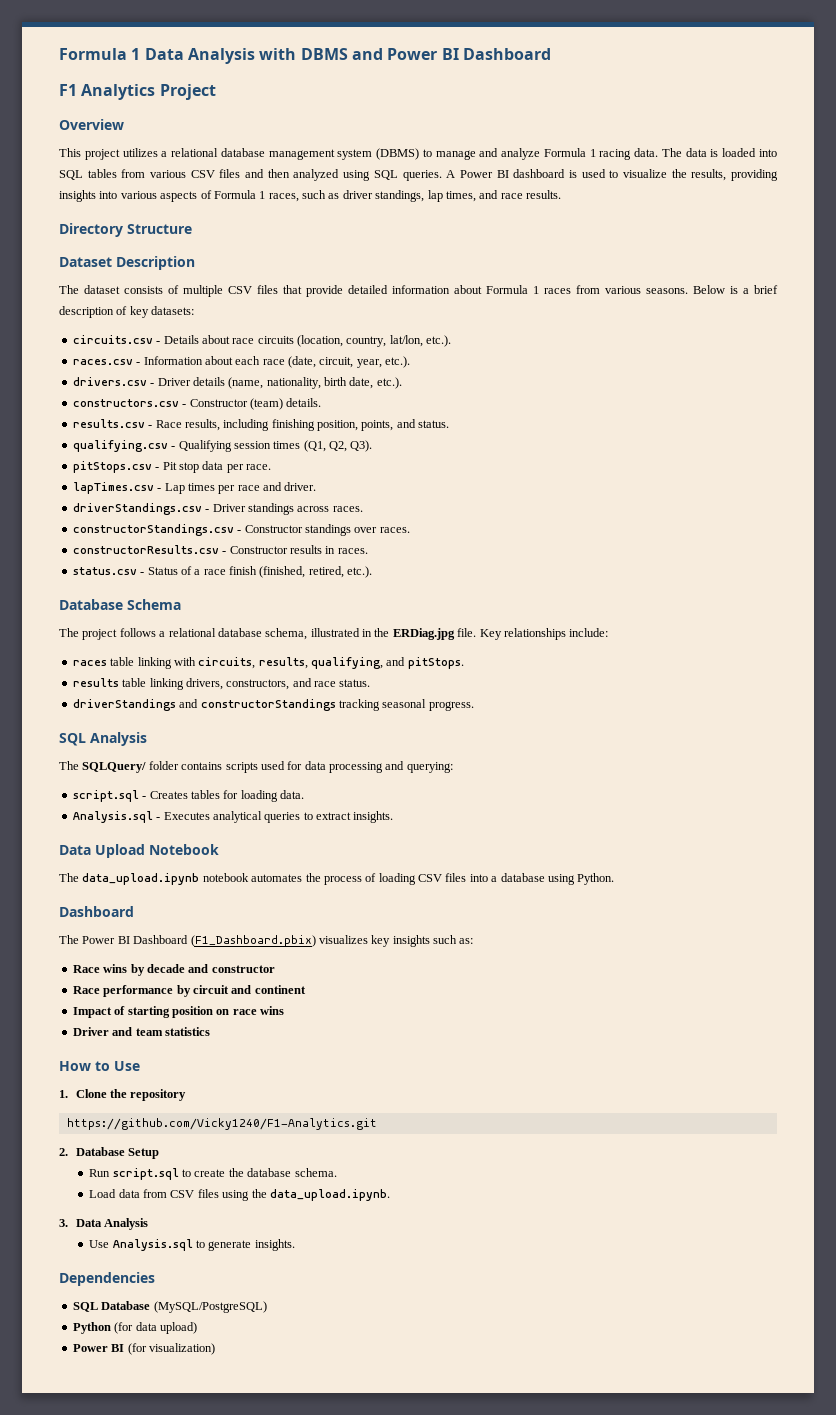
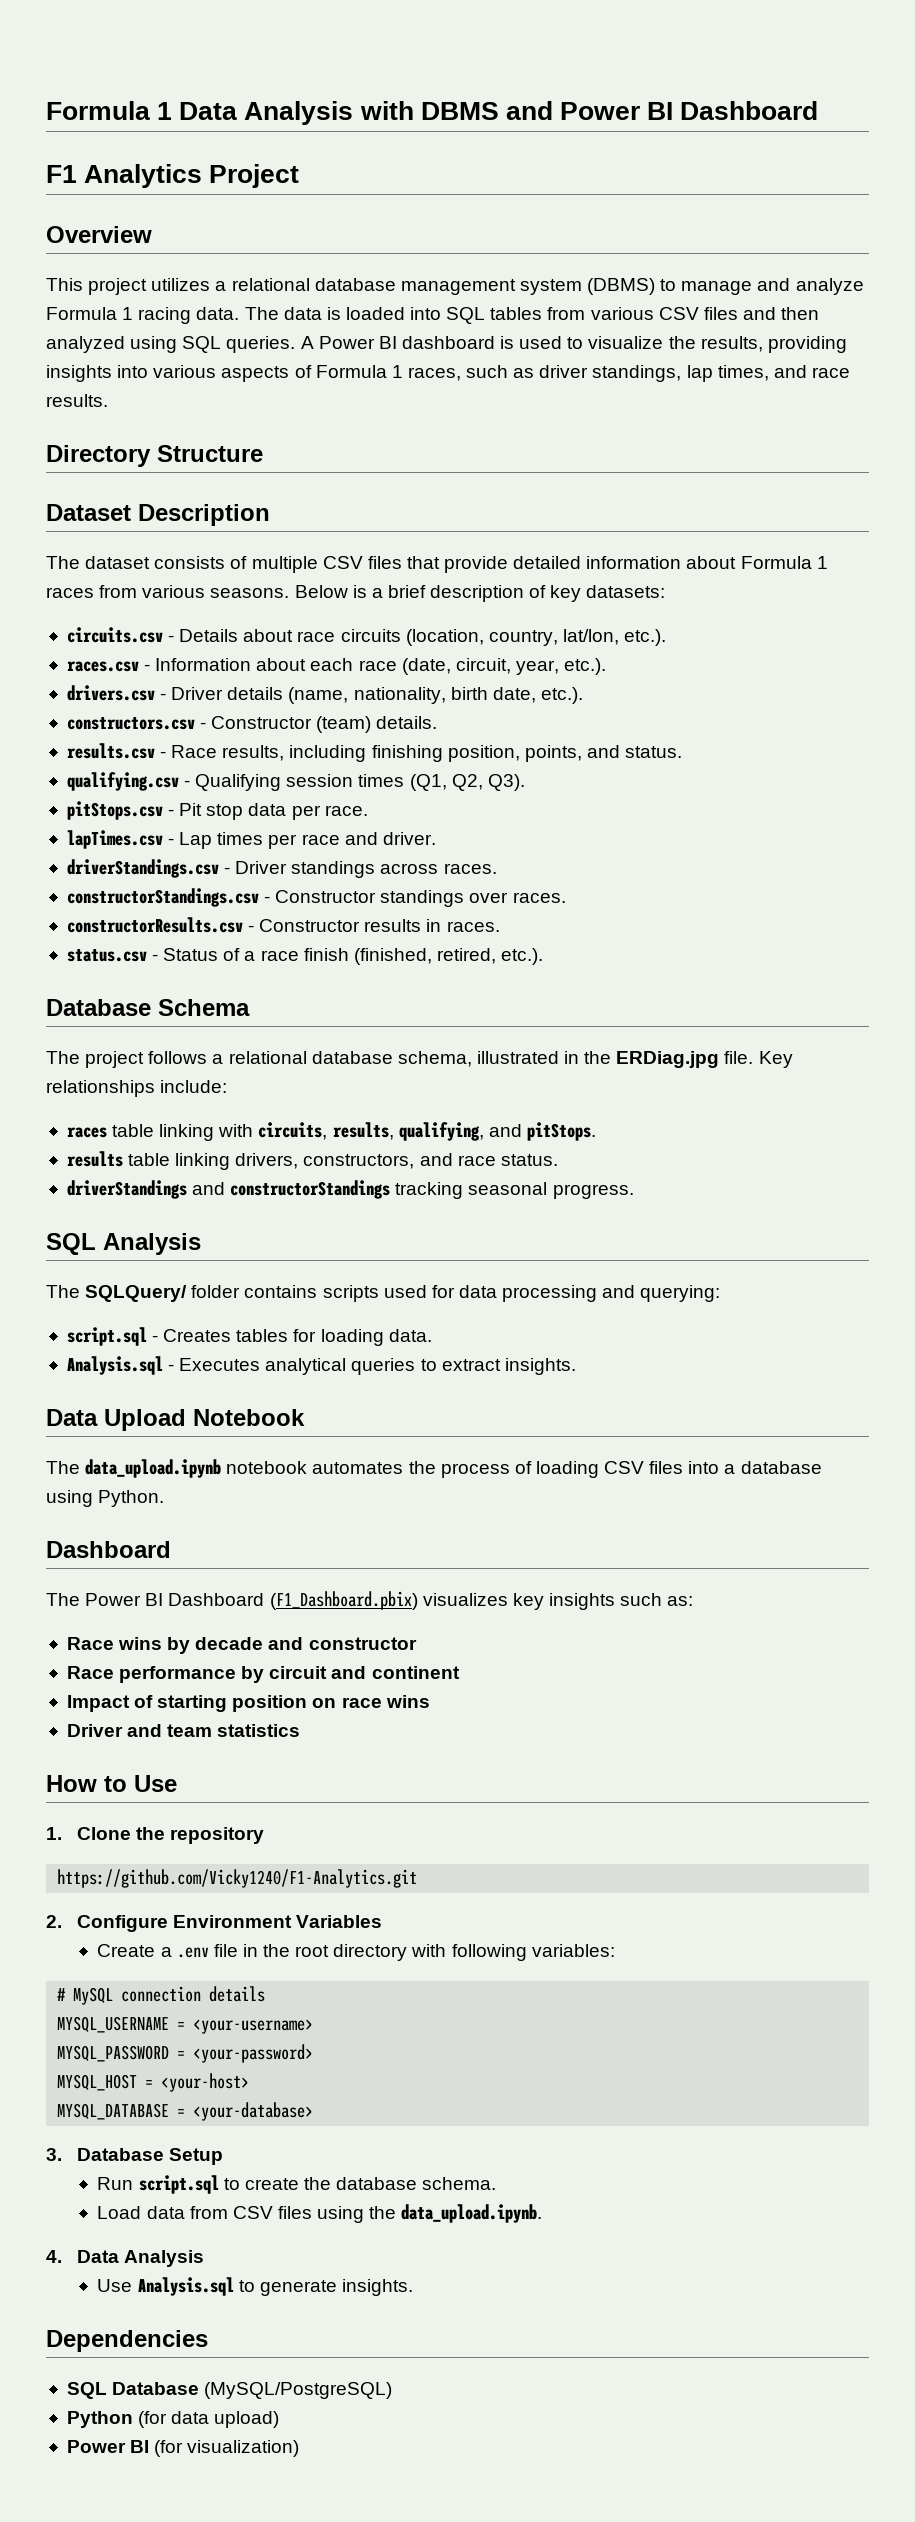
(68, 1152) none -> [76,1915,382,1932] [97,1944,615,1961] [57,1986,266,2005] [57,2016,314,2034] [57,2044,314,2063] [57,2073,250,2092] [57,2102,314,2121] [46,2148,62,2161] Configure Environment Variables // Create a .env file in the root directory with following variables: // # MySQL connection details // MYSQL_USERNAME = <your-username> // MYSQL_PASSWORD = <your-password> // MYSQL_HOST = <your-host> // MYSQL_DATABASE = <your-database> // 3.
[59,1219,68,1227] 3. -> [46,2250,62,2263] 4.

